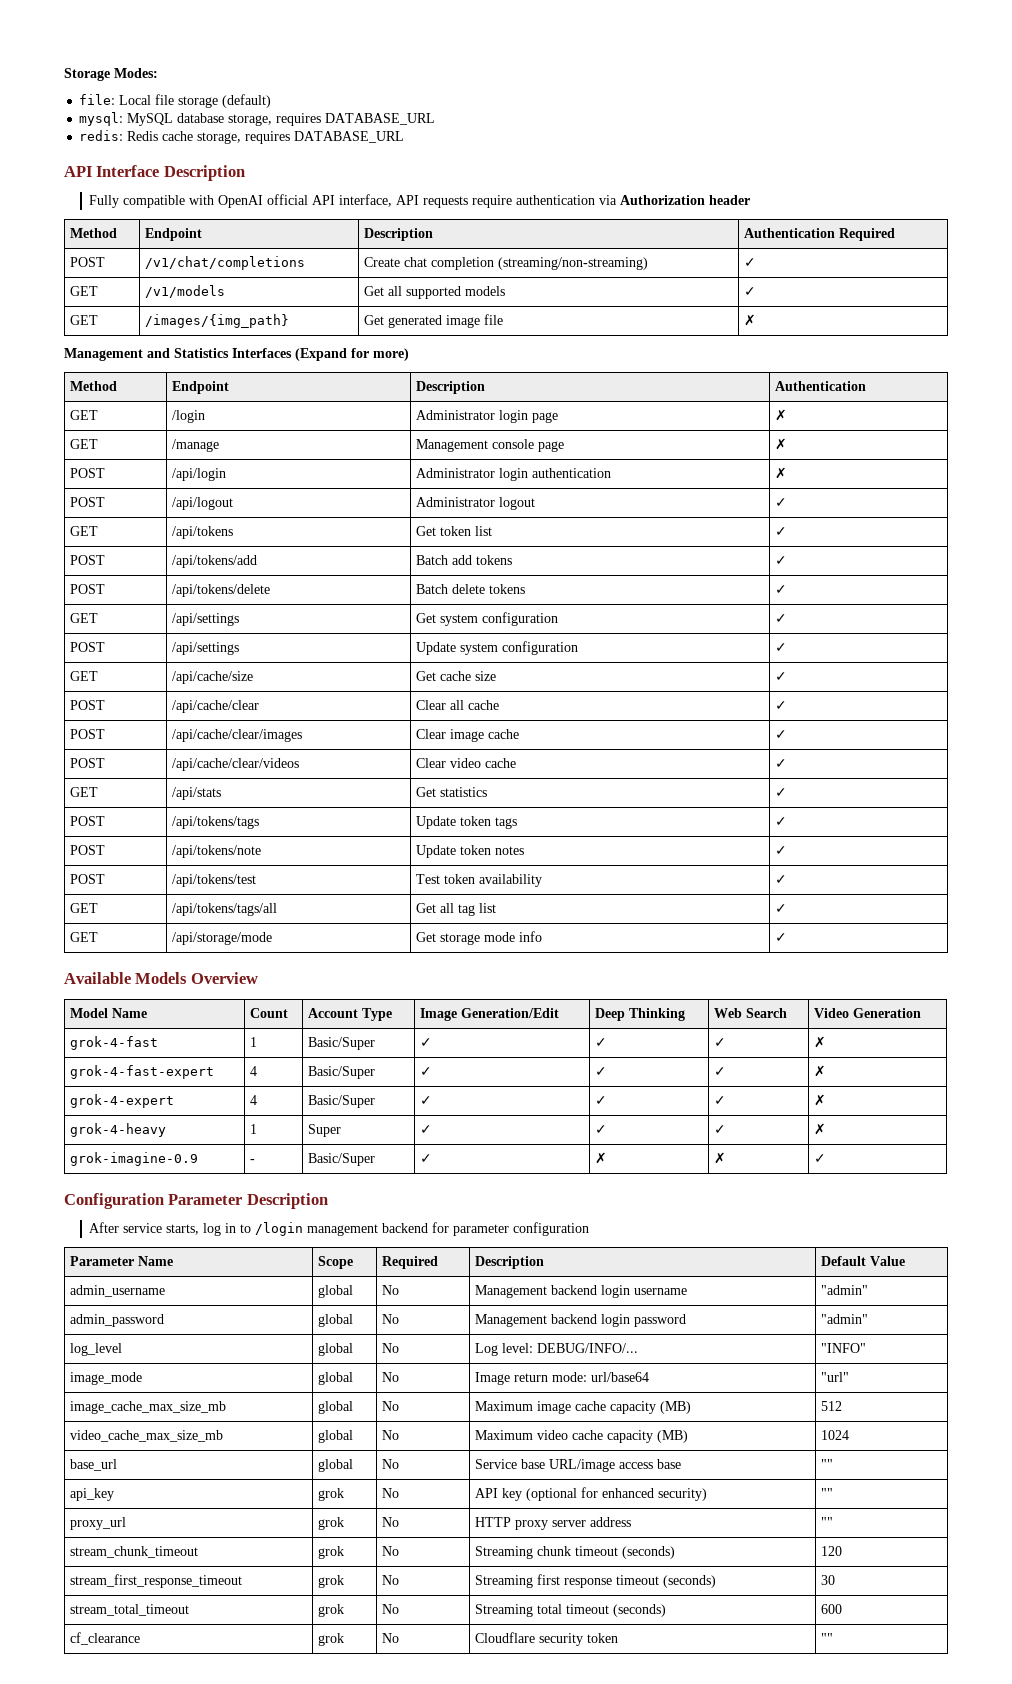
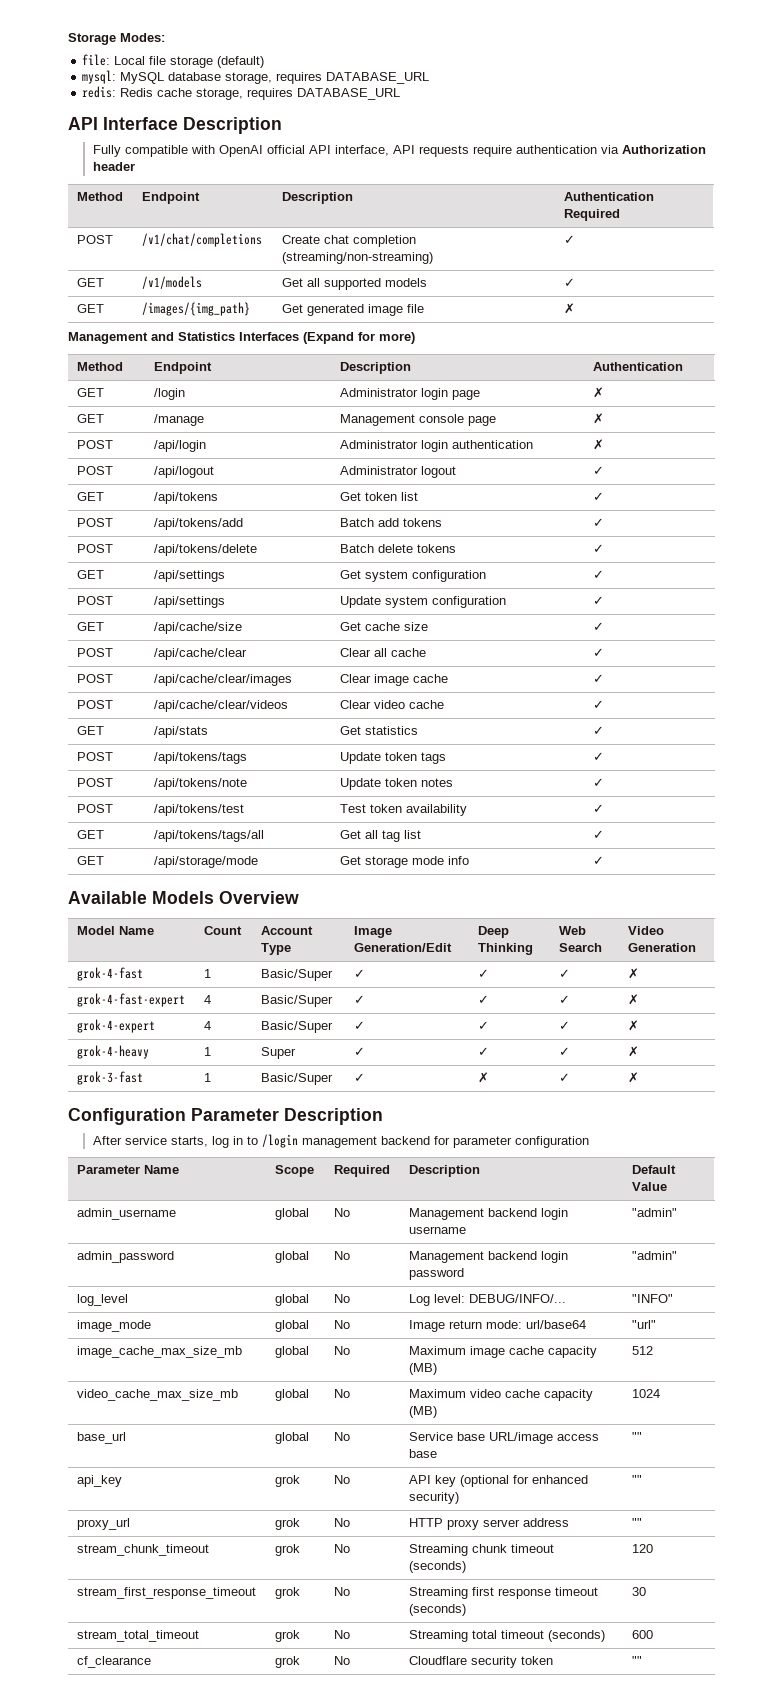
[69,1152,198,1166] [249,1159,255,1163] grok-imagine-0.9 | - -> [77,1071,144,1085] [204,1073,212,1082] grok-3-fast | 1
[713,1152,726,1164] [813,1154,826,1163] | ✗ | ✓ -> [559,1073,571,1082] [628,1072,640,1083] | ✓ | ✗

